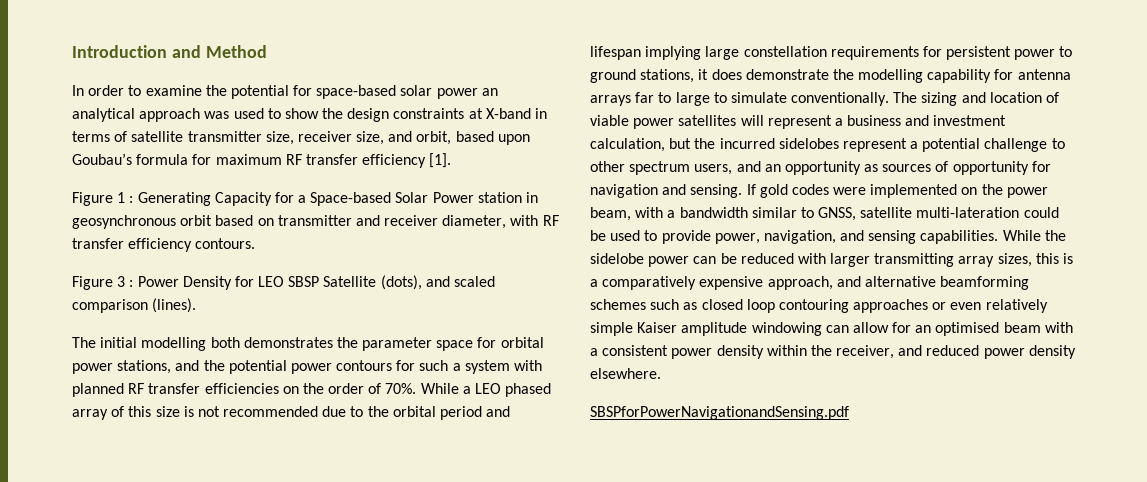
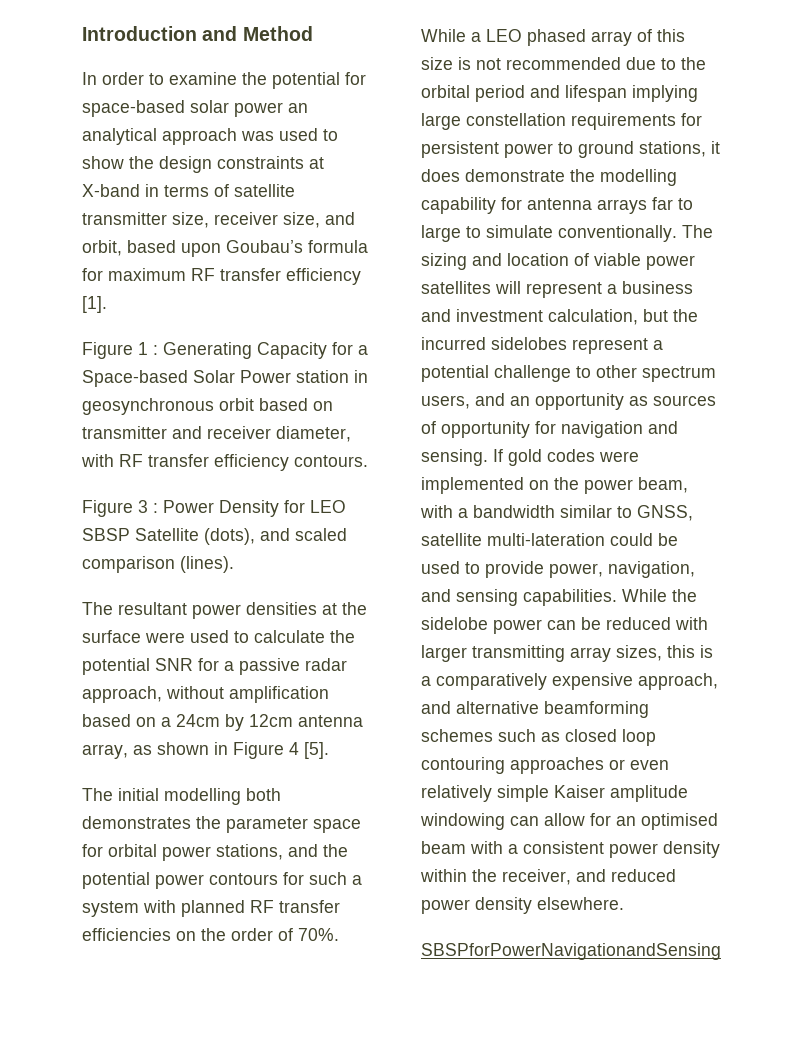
(197, 305) none -> [82,602,367,619] [82,630,355,643] [82,658,347,675] [82,686,329,703] [82,714,363,731] [82,742,329,759] // The resultant power densities at the surface were used to calculate the potential SNR for a passive radar approach, without amplification based on a 24cm by 12cm antenna array, as shown in Figure 4 [5].
[590,406,849,420] SBSPforPowerNavigationandSensing.pdf -> [421,943,721,960] SBSPforPowerNavigationandSensing

